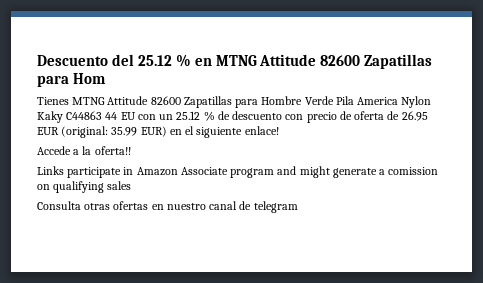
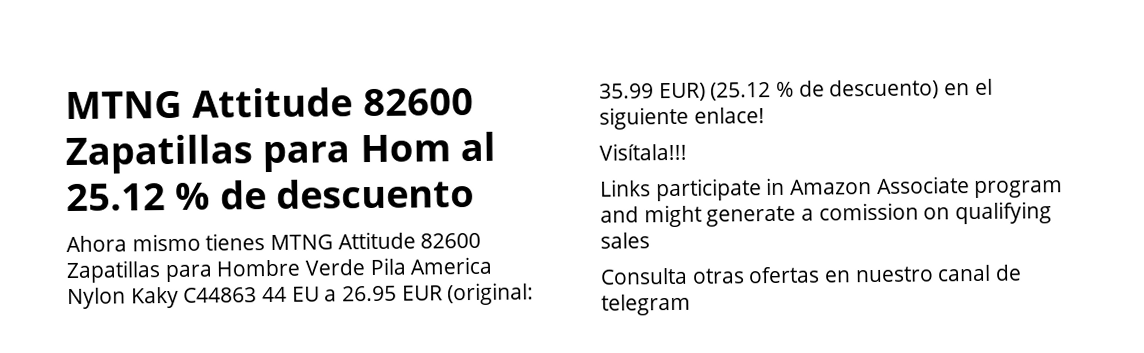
[37,54,212,67] Descuento del 25.12 % en -> (65, 105) none
[37,97,69,105] // Tienes -> [459,131,496,162] [66,177,475,212] [66,233,266,253] al 25.12 % de descuento // Ahora mismo tienes
[137,111,400,123] con un 25.12 % de descuento con precio de oferta de -> [324,289,338,302] a
(167, 131) none -> [710,79,940,101] (25.12 % de descuento)
[37,146,131,155] Accede a la oferta!! -> [599,142,687,161] Visítala!!!

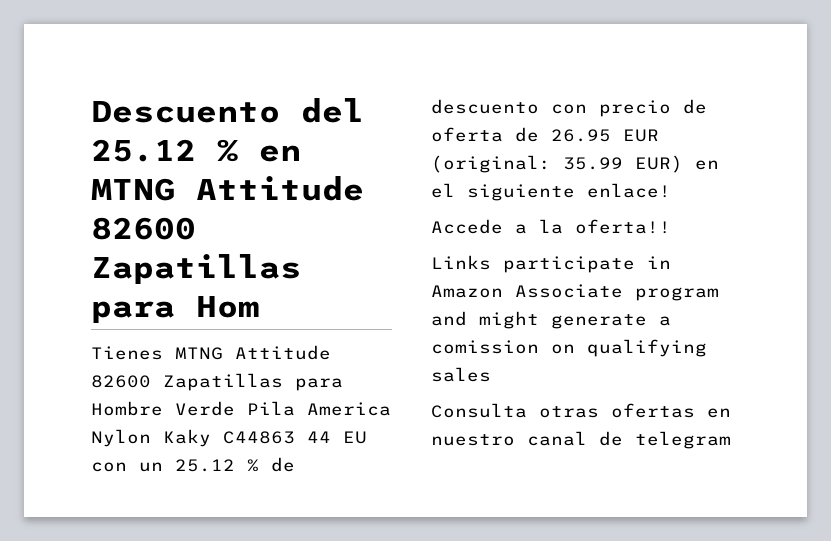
(65, 105) none -> [91,98,364,123] [91,139,301,162] Descuento del 25.12 % en
[459,131,496,162] [66,177,475,212] [66,233,266,253] al 25.12 % de descuento // Ahora mismo tienes -> [91,346,163,360] // Tienes
[324,289,338,302] a -> [91,457,295,472] [431,99,707,117] [431,127,539,142] con un 25.12 % de descuento con precio de oferta de
[710,79,940,101] (25.12 % de descuento) -> (683, 164) none
[599,142,687,161] Visítala!!! -> [431,219,671,234] Accede a la oferta!!

